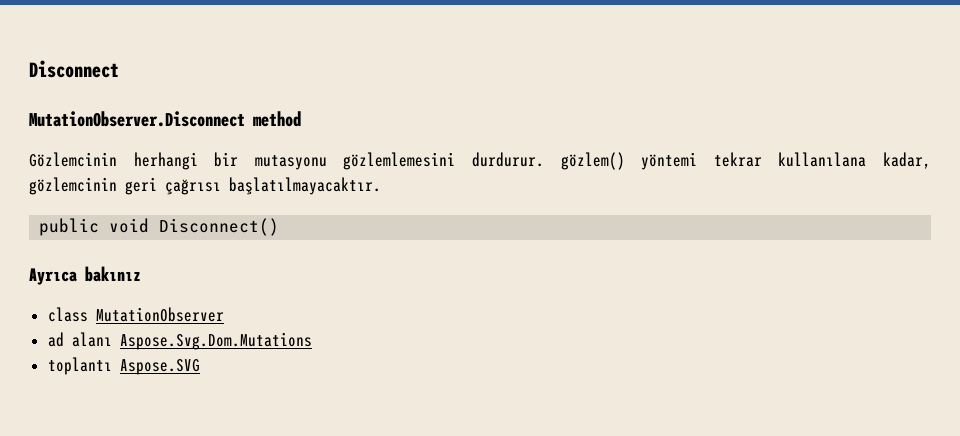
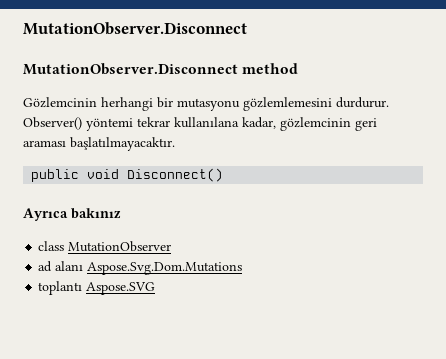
[29,60,119,78] Disconnect -> [23,22,247,35] MutationObserver.Disconnect
[560,152,625,170] gözlem() -> [23,117,82,130] Observer()
[165,179,221,195] çağrısı -> [23,140,66,147] araması

